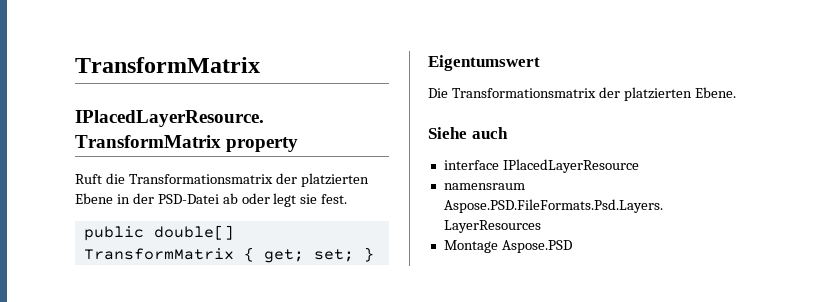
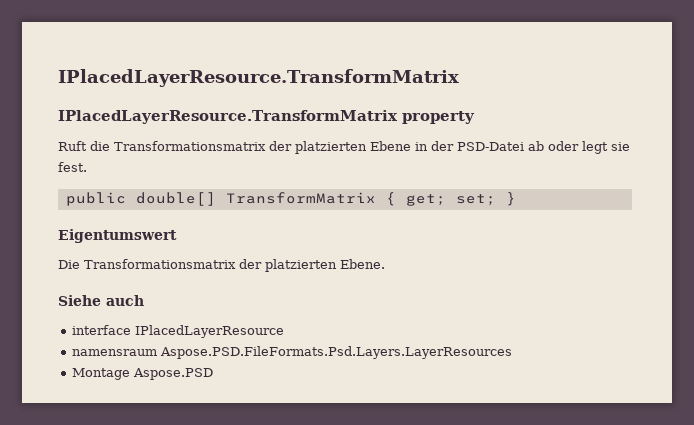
[75,57,260,73] TransformMatrix -> [58,69,459,87] IPlacedLayerResource.TransformMatrix

